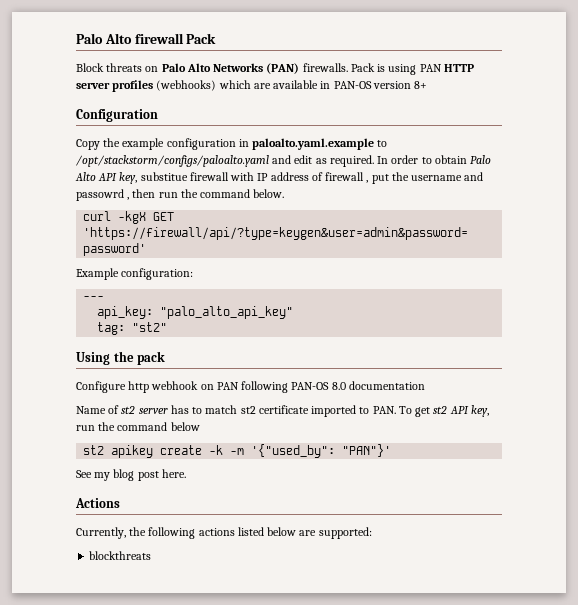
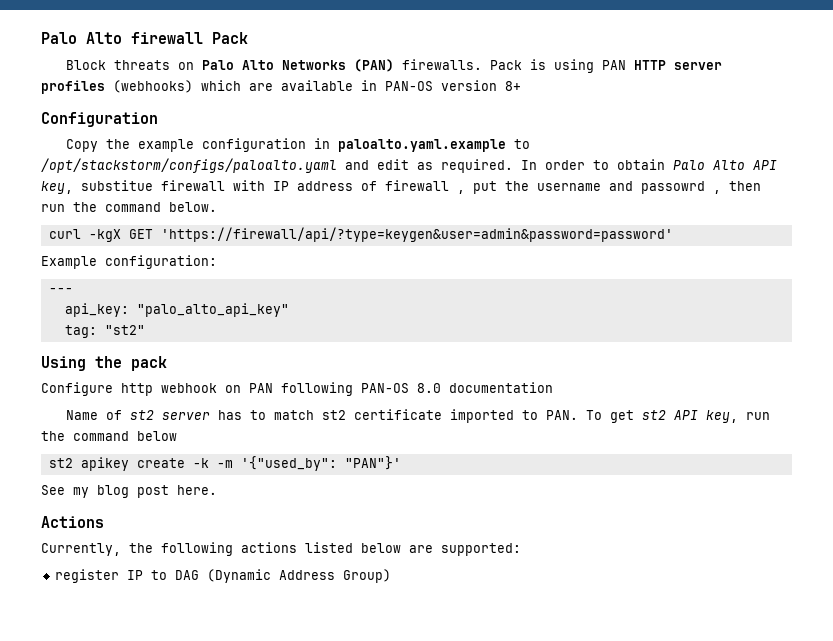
[89,551,152,560] blockthreats -> [55,569,392,583] register IP to DAG (Dynamic Address Group)

